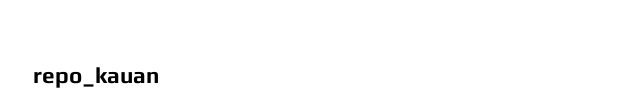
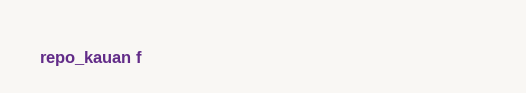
(159, 77) none -> [136,51,142,63] f

